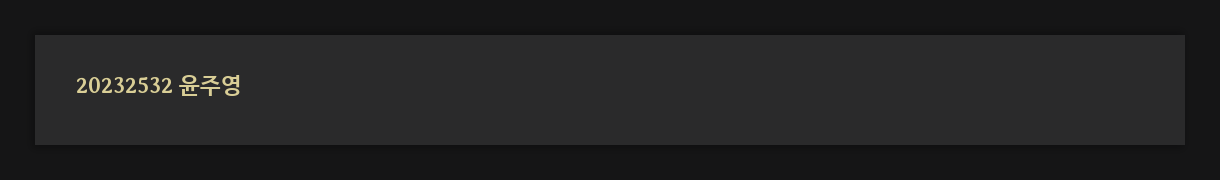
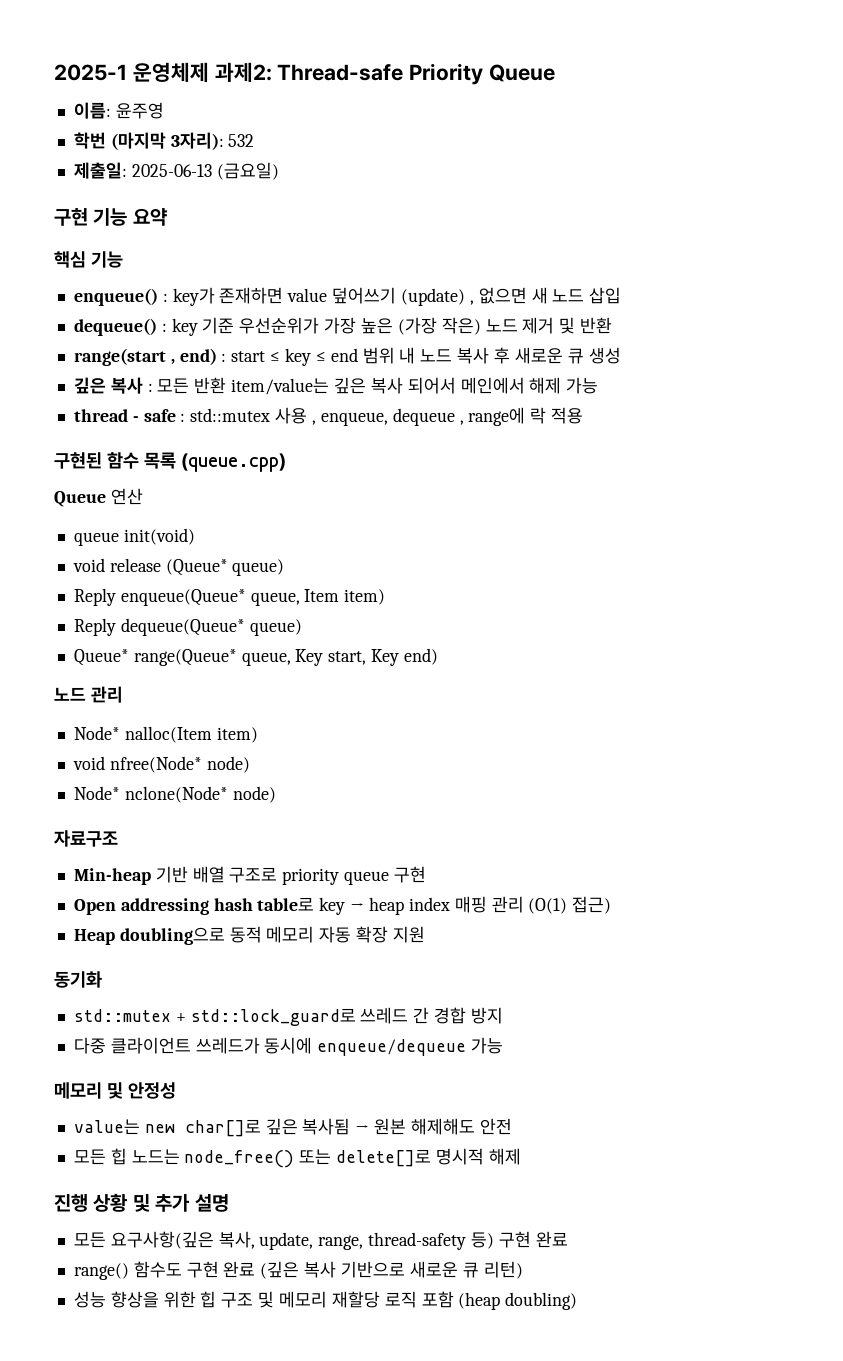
[76,75,243,96] 20232532 윤주영 -> [54,62,556,85] [73,102,164,119] [73,132,255,150] [73,162,279,180] [54,208,167,226] [54,251,123,268] [73,287,622,306] [73,317,613,336] [73,347,621,366] [73,377,599,395] [73,407,584,426] [54,452,286,472] [54,488,143,507] [73,528,195,546] [72,558,285,576] [73,588,386,606] [73,618,302,636] [73,648,438,666] [54,686,123,703] [73,726,258,743] [72,756,250,773] [73,786,276,803] [54,830,118,847] [73,866,426,885] [73,896,612,915] [73,926,425,945] [54,971,102,988] [73,1007,503,1026] [73,1037,504,1056] [54,1082,176,1099] [73,1118,512,1137] [73,1148,521,1168] [54,1193,229,1212] [73,1231,568,1250] [73,1261,523,1280] [73,1291,578,1310] 2025-1 운영체제 과제2: Thread-safe Priority Queue // 이름: 윤주영 // 학번 (마지막 3자리): 532 // 제출일: 2025-06-13 (금요일) // 구현 기능 요약 // 핵심 기능 // enqueue() : key가 존재하면 value 덮어쓰기 (update) , 없으면 새 노드 삽입 // dequeue() : key 기준 우선순위가 가장 높은 (가장 작은) 노드 제거 및 반환 // range(start , end) : start ≤ key ≤ end 범위 내 노드 복사 후 새로운 큐 생성 // 깊은 복사 : 모든 반환 item/value는 깊은 복사 되어서 메인에서 해제 가능 // thread - safe : std::mutex 사용 , enqueue, dequeue , range에 락 적용 // 구현된 함수 목록 (queue.cpp) // Queue 연산 // queue init(void) // void release (Queue* queue) // Reply enqueue(Queue* queue, Item item) // Reply dequeue(Queue* queue) // Queue* range(Queue* queue, Key start, Key end) // 노드 관리 // Node* nalloc(Item item) // void nfree(Node* node) // Node* nclone(Node* node) // 자료구조 // Min-heap 기반 배열 구조로 priority queue 구현 // Open addressing hash table로 key → heap index 매핑 관리 (O(1) 접근) // Heap doubling으로 동적 메모리 자동 확장 지원 // 동기화 // std::mutex + std::lock_guard로 쓰레드 간 경합 방지 // 다중 클라이언트 쓰레드가 동시에 enqueue/dequeue 가능 // 메모리 및 안정성 // value는 new char[]로 깊은 복사됨 → 원본 해제해도 안전 // 모든 힙 노드는 node_free() 또는 delete[]로 명시적 해제 // 진행 상황 및 추가 설명 // 모든 요구사항(깊은 복사, update, range, thread-safety 등) 구현 완료 // range() 함수도 구현 완료 (깊은 복사 기반으로 새로운 큐 리턴) // 성능 향상을 위한 힙 구조 및 메모리 재할당 로직 포함 (heap doubling)

